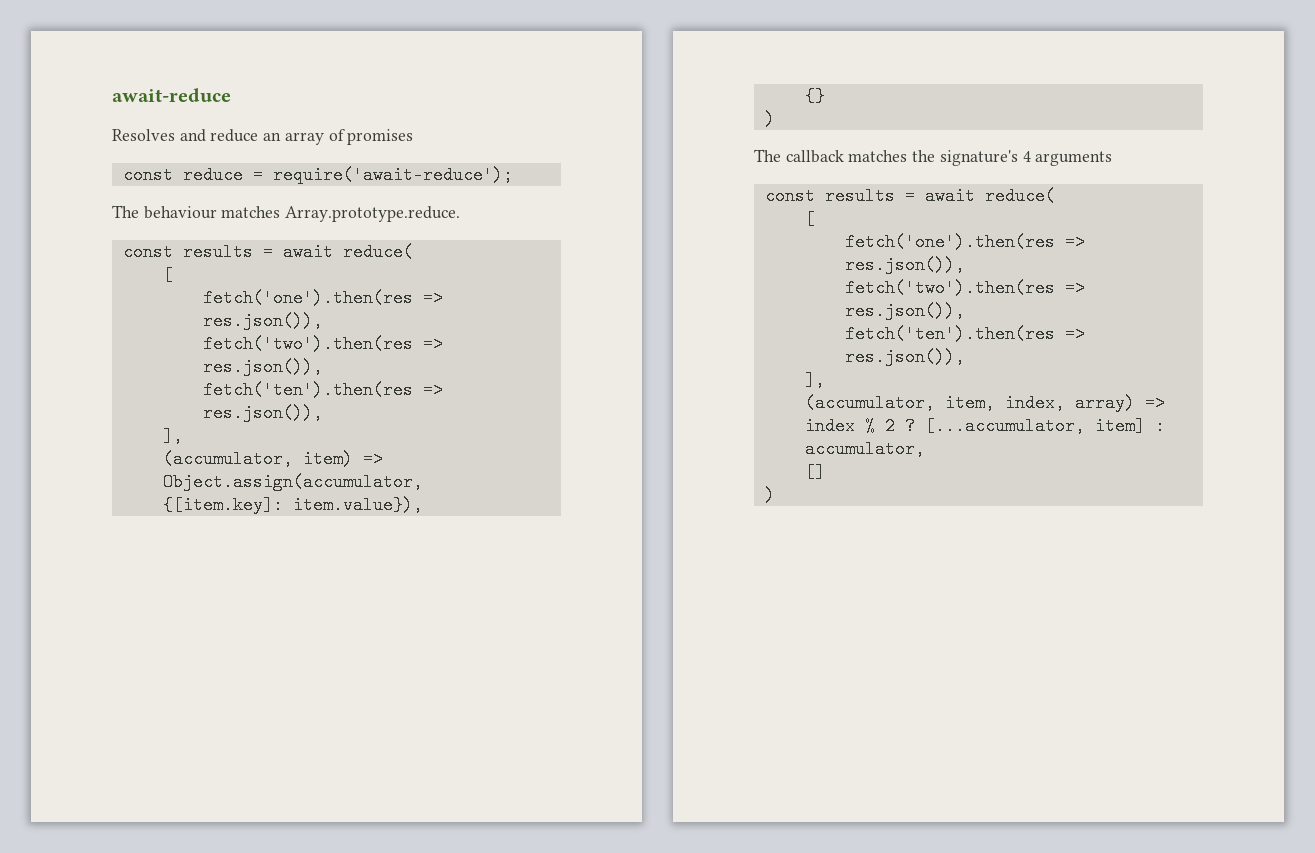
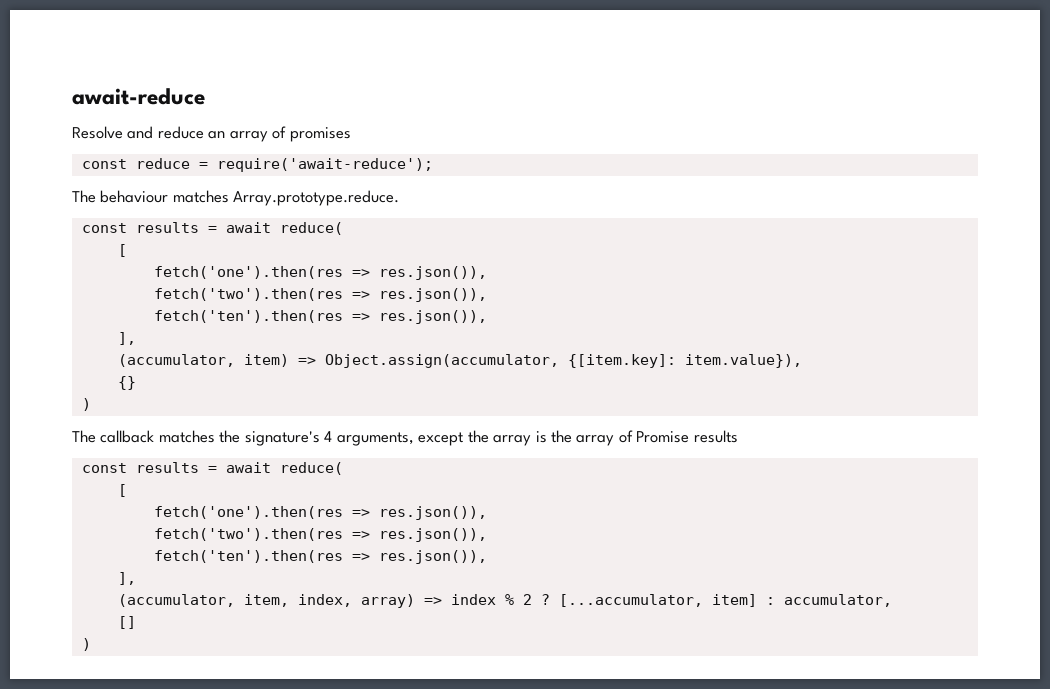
[112,129,175,141] Resolves -> [72,126,123,139] Resolve
[1035,151,1113,166] arguments -> [336,430,738,446] arguments, except the array is the array of Promise results

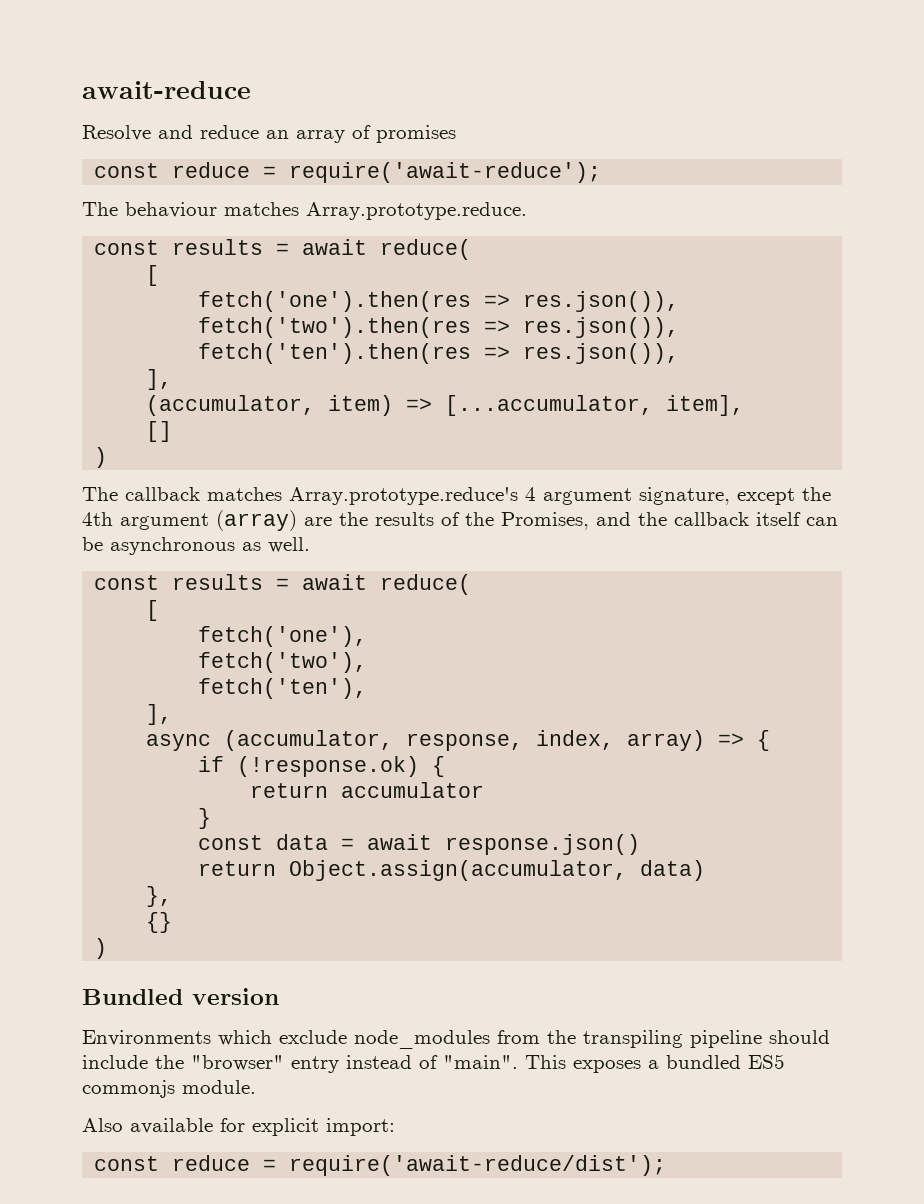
[324,354,802,368] [117,376,136,390] Object.assign(accumulator, {[item.key]: item.value}), // {} -> [445,395,745,416] [146,421,173,442] [...accumulator, item], // []
[219,430,738,446] [81,462,343,475] [117,484,127,497] [153,506,487,520] [153,528,487,542] [153,550,487,564] [117,572,136,585] [117,594,892,608] [117,616,136,629] [81,638,91,651] the signature's 4 arguments, except the array is the array of Promise results // const results = await reduce( // [ // fetch('one').then(res => res.json()), // fetch('two').then(res => res.json()), // fetch('ten').then(res => res.json()), // ], // (accumulator, item, index, array) => index % 2 ? [...accumulator, item] : accumulator, // [] // ) -> [289,487,831,505] [82,510,838,531] [82,537,310,555] [94,574,472,595] [146,600,160,621] [198,626,368,647] [198,652,368,673] [198,678,368,699] [146,704,173,725] [146,730,771,751] [198,756,446,777] [250,782,485,798] [198,808,212,829] [198,834,641,855] [198,860,706,881] [146,886,173,907] [146,912,173,933] [94,938,108,959] [82,988,279,1005] [82,1030,830,1049] [82,1054,785,1073] [82,1080,256,1098] [82,1118,395,1136] [94,1155,667,1176] Array.prototype.reduce's 4 argument signature, except the 4th argument (array) are the results of the Promises, and the callback itself can be asynchronous as well. // const results = await reduce( // [ // fetch('one'), // fetch('two'), // fetch('ten'), // ], // async (accumulator, response, index, array) => { // if (!response.ok) { // return accumulator // } // const data = await response.json() // return Object.assign(accumulator, data) // }, // {} // ) // Bundled version // Environments which exclude node_modules from the transpiling pipeline should include the "browser" entry instead of "main". This exposes a bundled ES5 commonjs module. // Also available for explicit import: // const reduce = require('await-reduce/dist');

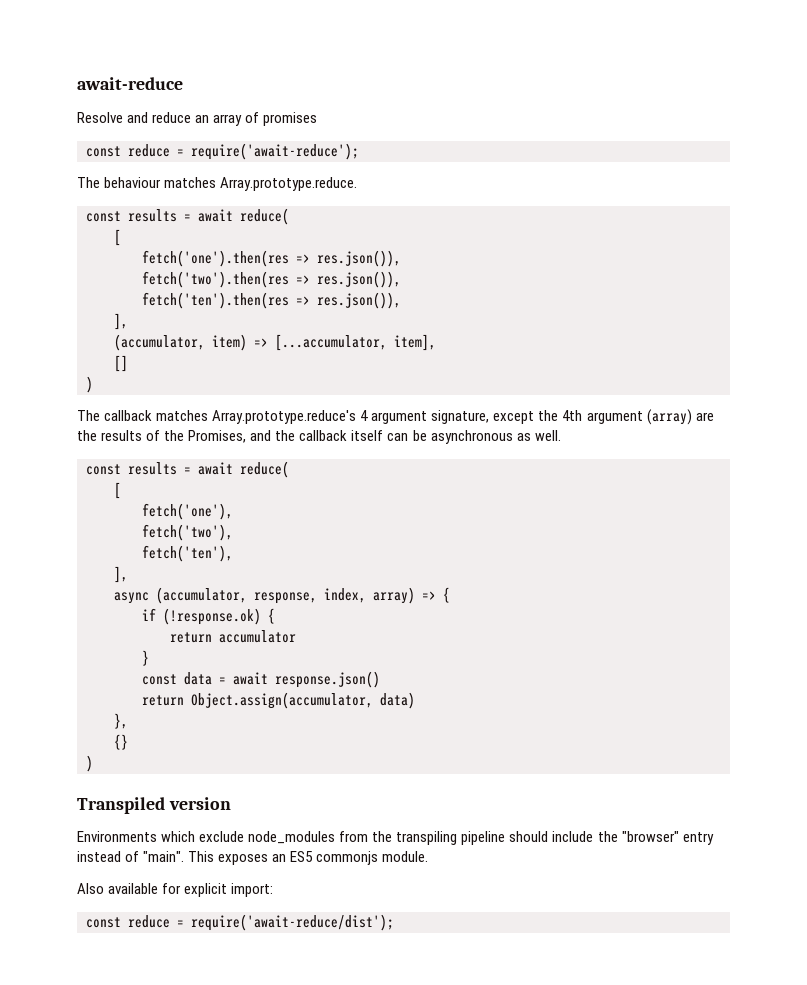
[82,989,183,1005] Bundled -> [77,797,165,814] Transpiled
[648,1055,741,1069] a bundled -> [272,854,287,862] an

